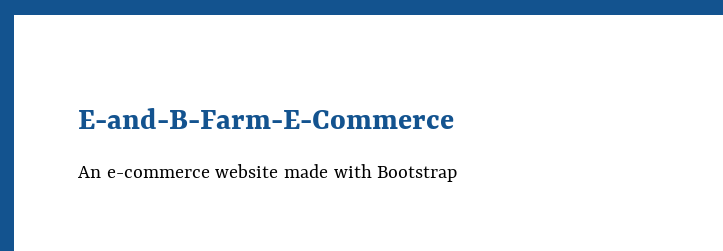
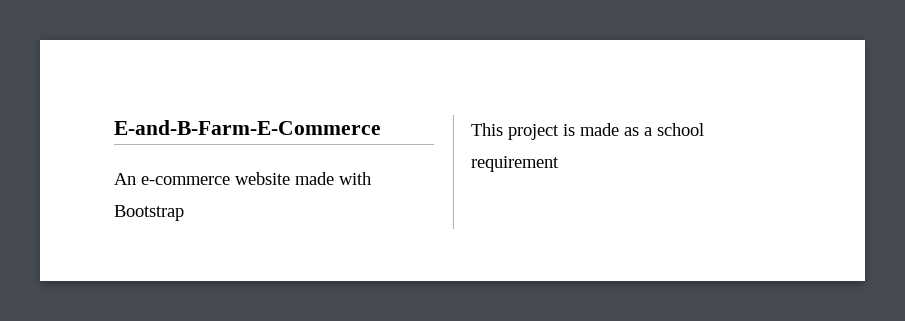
(458, 174) none -> [471,123,704,140] [471,156,559,172] // This project is made as a school requirement

